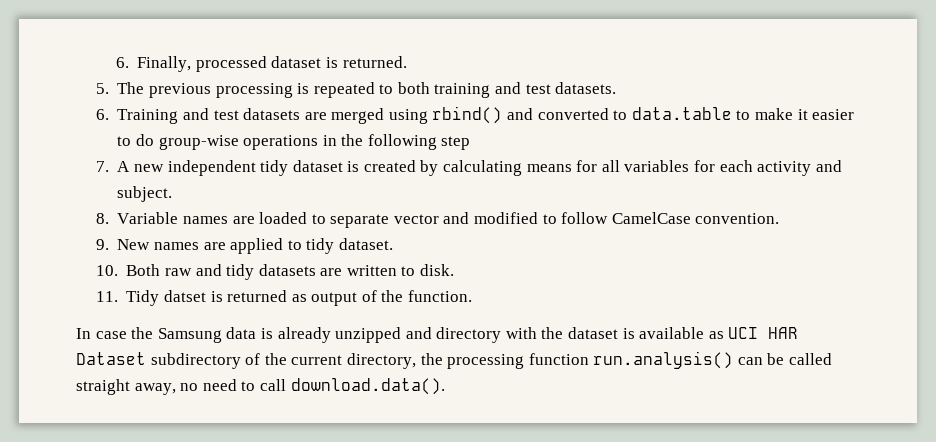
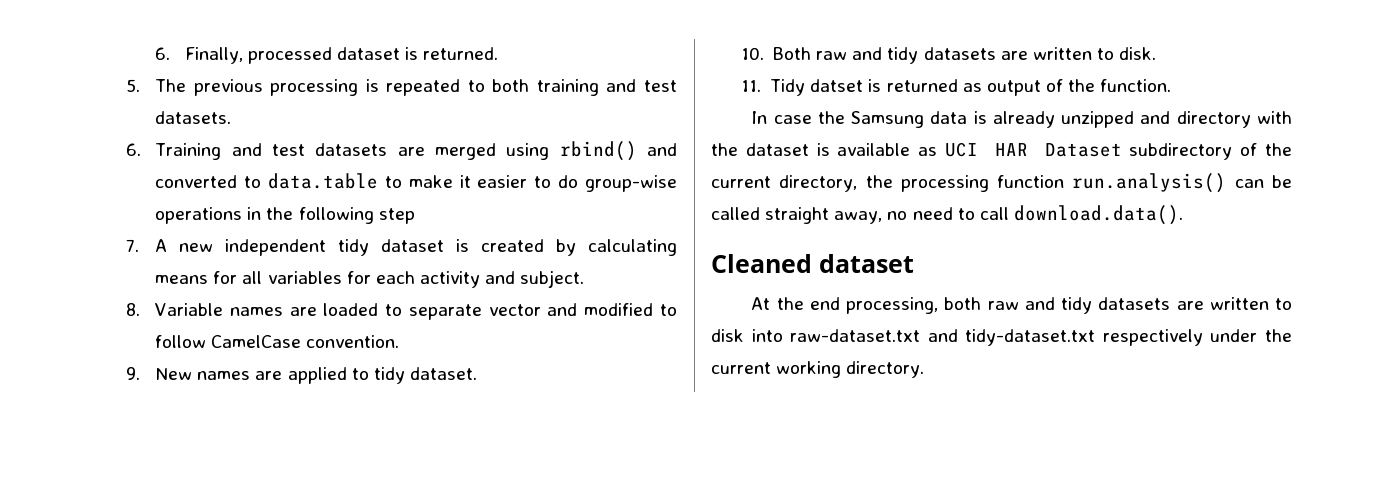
(445, 386) none -> [711,254,914,273] [751,297,1292,314] [711,329,1292,346] [711,361,925,378] // Cleaned dataset // At the end processing, both raw and tidy datasets are written to disk into raw-dataset.txt and tidy-dataset.txt respectively under the current working directory.

